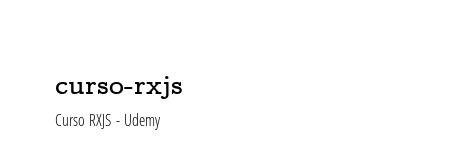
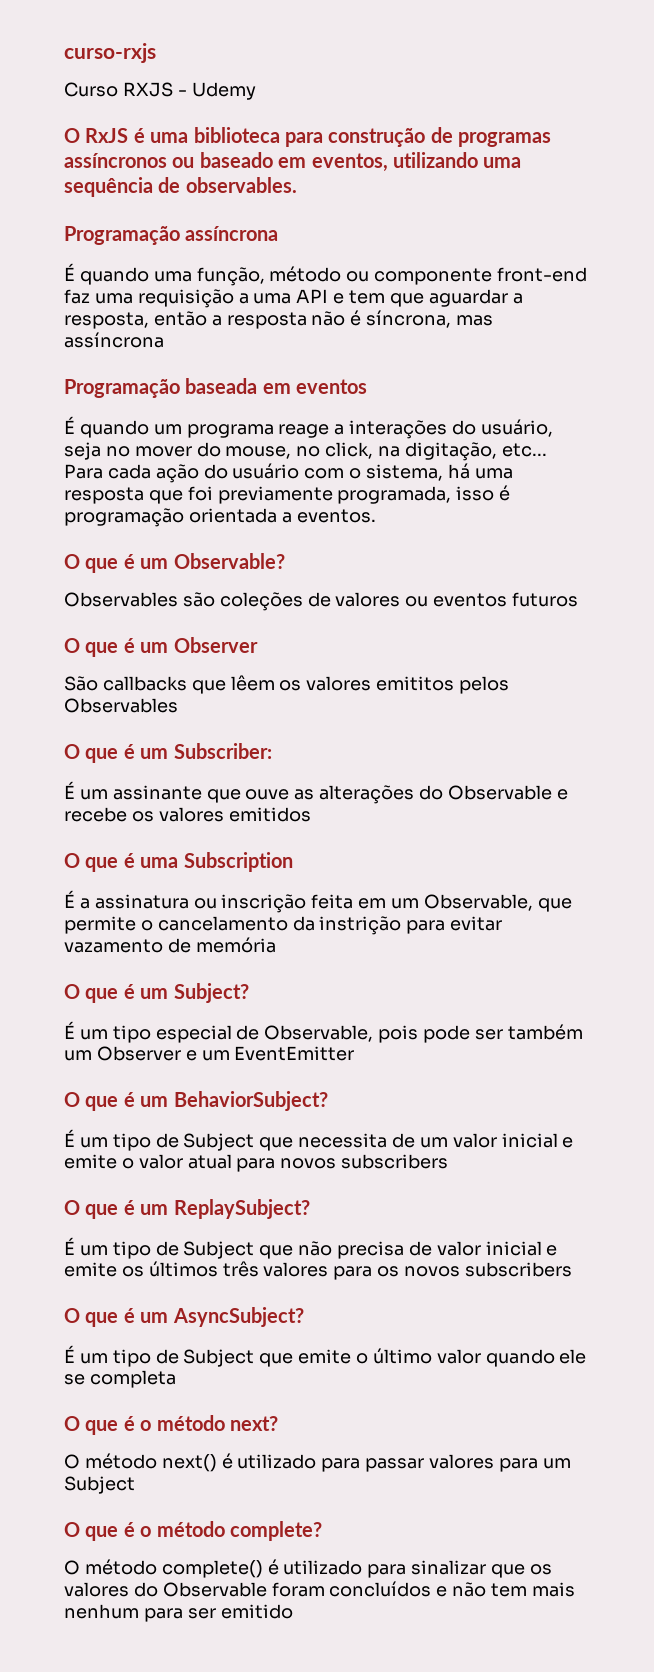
(161, 121) none -> [64,127,552,147] [64,152,522,172] [64,177,297,197] [64,226,279,245] [64,263,588,286] [64,289,523,308] [64,310,494,329] [64,332,164,348] [64,378,368,398] [64,416,553,439] [64,442,547,461] [64,463,513,483] [64,485,511,504] [64,508,376,527] [64,553,285,573] [64,592,579,611] [64,637,258,657] [64,675,510,694] [64,698,178,713] [64,743,272,763] [64,781,568,804] [64,807,311,822] [64,852,293,872] [64,890,572,913] [64,916,503,935] [64,937,276,953] [64,983,249,1003] [64,1021,583,1043] [64,1046,355,1061] [64,1091,328,1111] [64,1129,574,1151] [64,1154,449,1172] [64,1199,310,1219] [64,1237,558,1259] [64,1261,572,1280] [64,1307,304,1327] [64,1345,587,1367] [64,1370,176,1388] [64,1415,278,1435] [64,1453,571,1472] [64,1476,135,1494] [64,1521,322,1541] [64,1559,552,1578] [64,1581,575,1597] [64,1604,293,1622] // O RxJS é uma biblioteca para construção de programas assíncronos ou baseado em eventos, utilizando uma sequência de observables. // Programação assíncrona // É quando uma função, método ou componente front-end faz uma requisição a uma API e tem que aguardar a resposta, então a resposta não é síncrona, mas assíncrona // Programação baseada em eventos // É quando um programa reage a interações do usuário, seja no mover do mouse, no click, na digitação, etc... Para cada ação do usuário com o sistema, há uma resposta que foi previamente programada, isso é programação orientada a eventos. // O que é um Observable? // Observables são coleções de valores ou eventos futuros // O que é um Observer // São callbacks que lêem os valores emititos pelos Observables // O que é um Subscriber: // É um assinante que ouve as alterações do Observable e recebe os valores emitidos // O que é uma Subscription // É a assinatura ou inscrição feita em um Observable, que permite o cancelamento da instrição para evitar vazamento de memória // O que é um Subject? // É um tipo especial de Observable, pois pode ser também um Observer e um EventEmitter // O que é um BehaviorSubject? // É um tipo de Subject que necessita de um valor inicial e emite o valor atual para novos subscribers // O que é um ReplaySubject? // É um tipo de Subject que não precisa de valor inicial e emite os últimos três valores para os novos subscribers // O que é um AsyncSubject? // É um tipo de Subject que emite o último valor quando ele se completa // O que é o método next? // O método next() é utilizado para passar valores para um Subject // O que é o método complete? // O método complete() é utilizado para sinalizar que os valores do Observable foram concluídos e não tem mais nenhum para ser emitido

